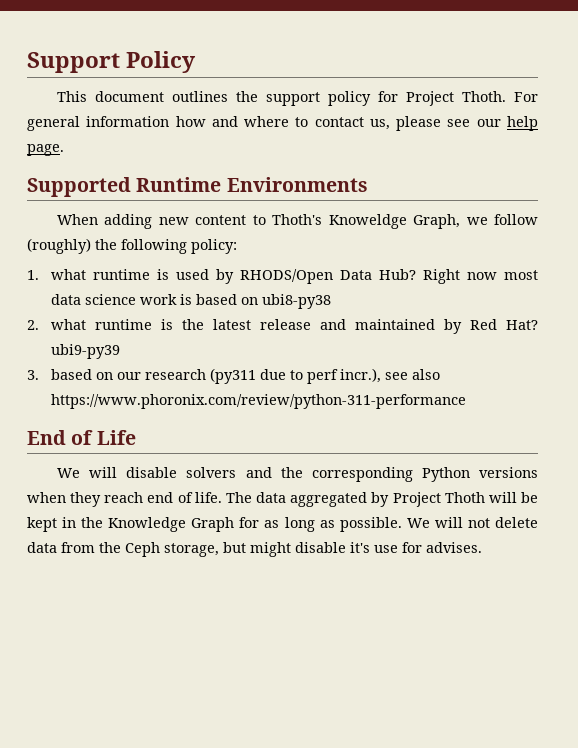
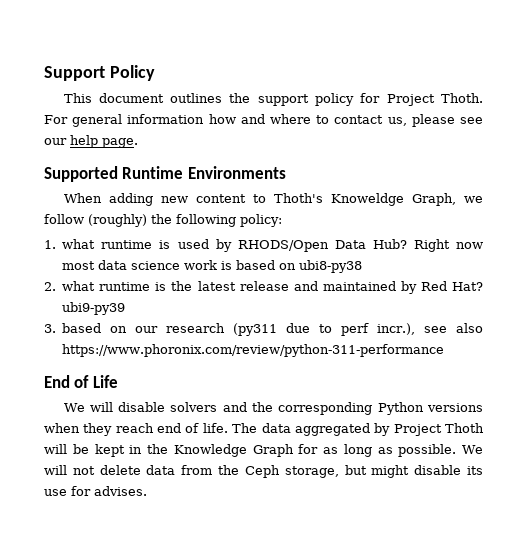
[350,542,370,553] it's -> [466,466,483,475] its

